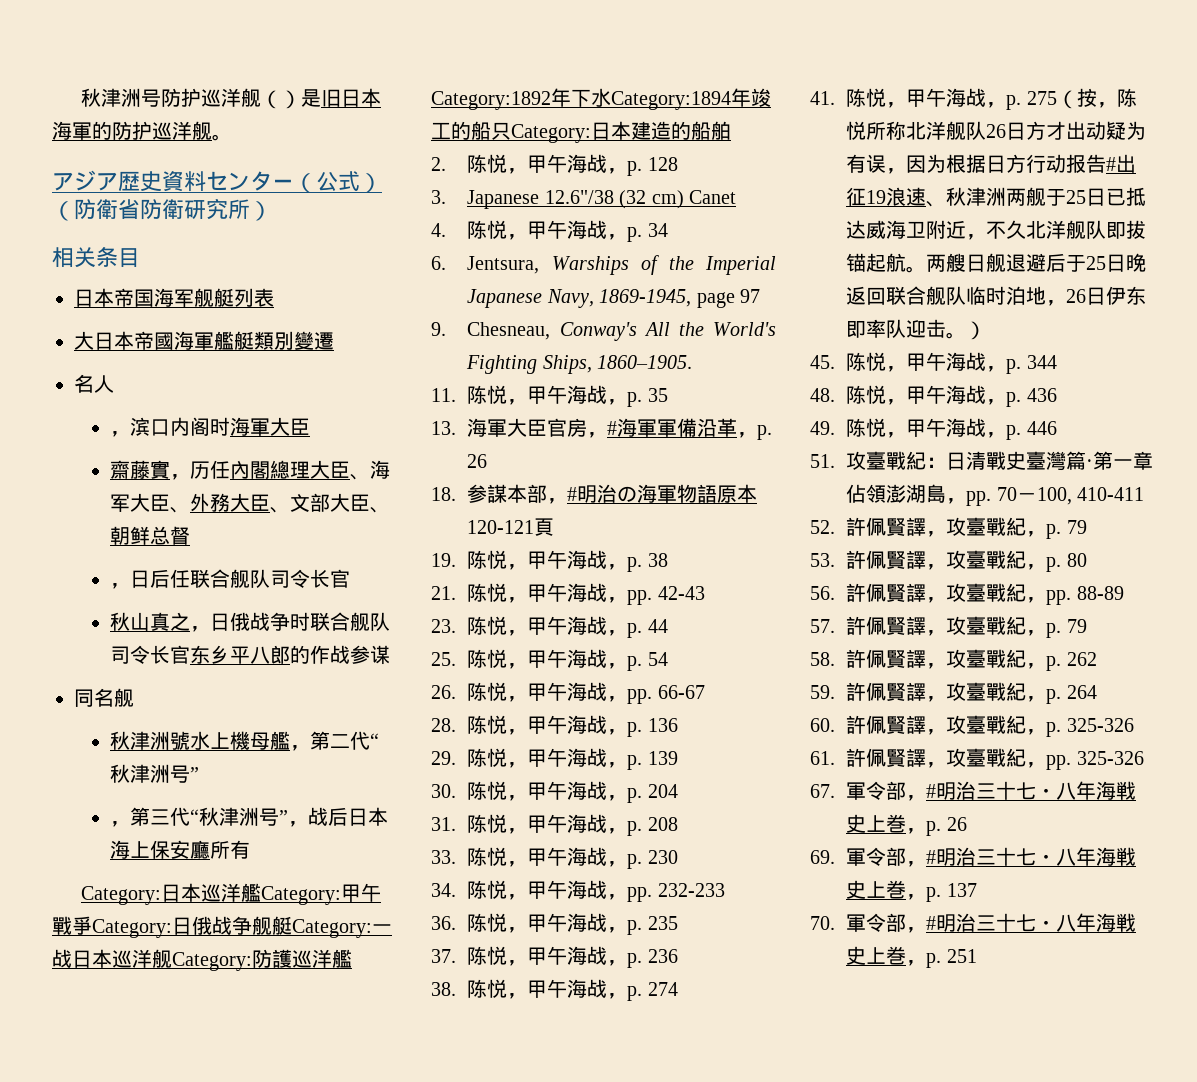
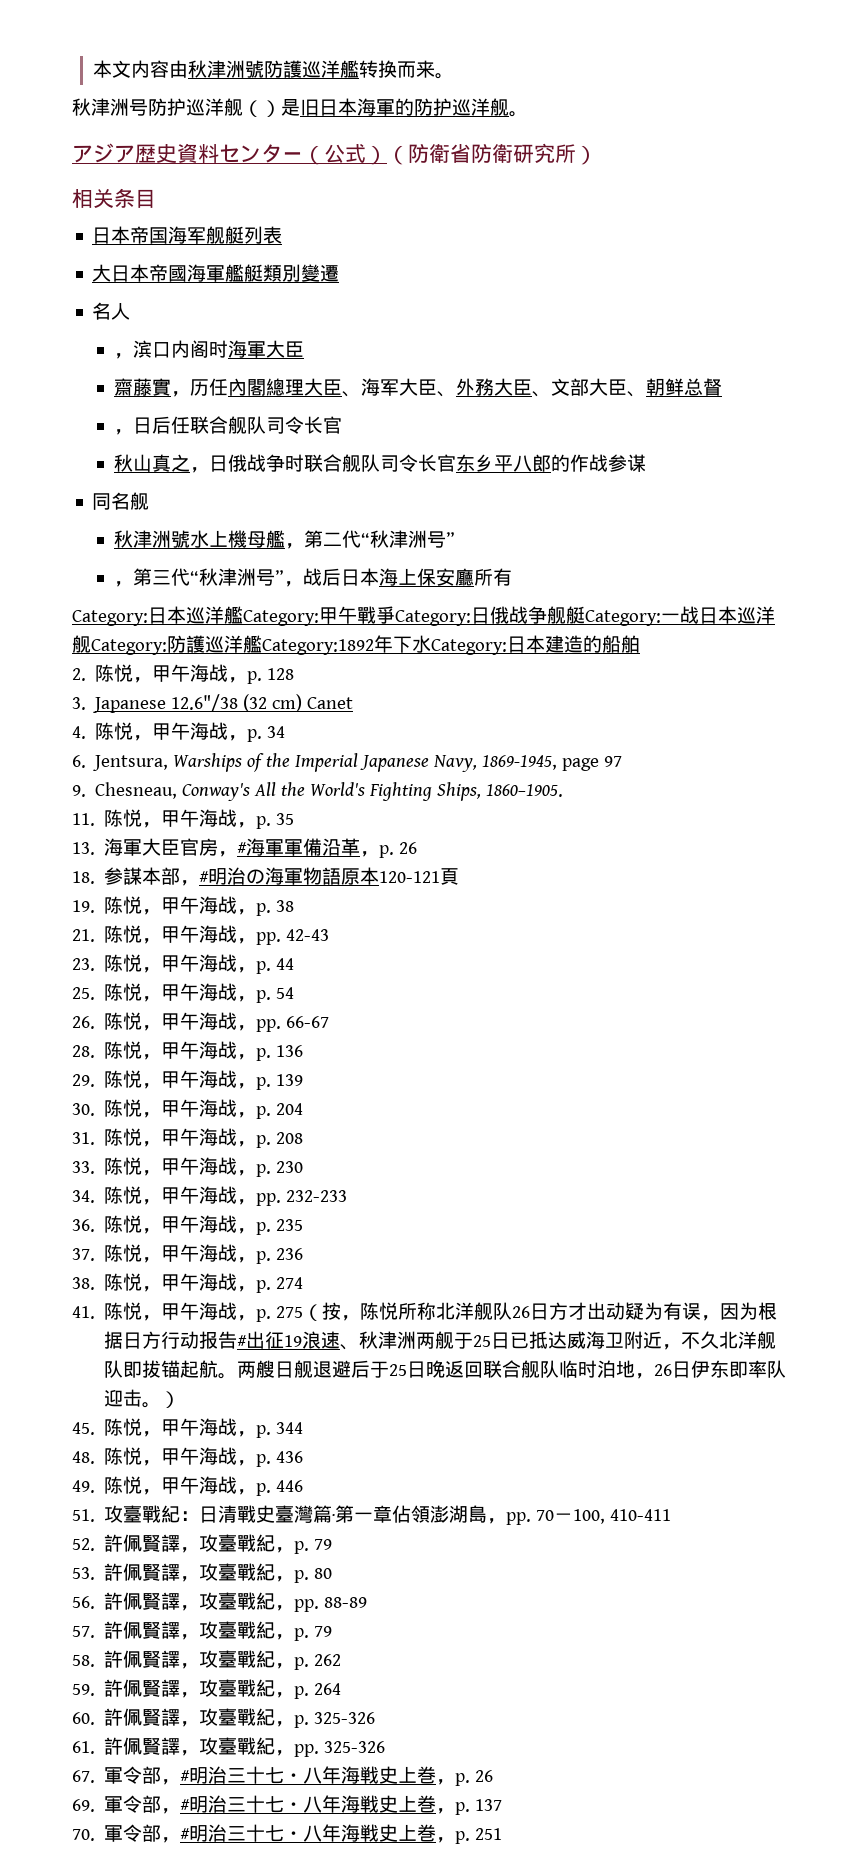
(80, 97) none -> [93,60,455,79] 本文内容由秋津洲號防護巡洋艦转换而来。 //
[611,88,771,110] [431,121,511,140] Category:1894年竣工的船只 -> (431, 644) none

